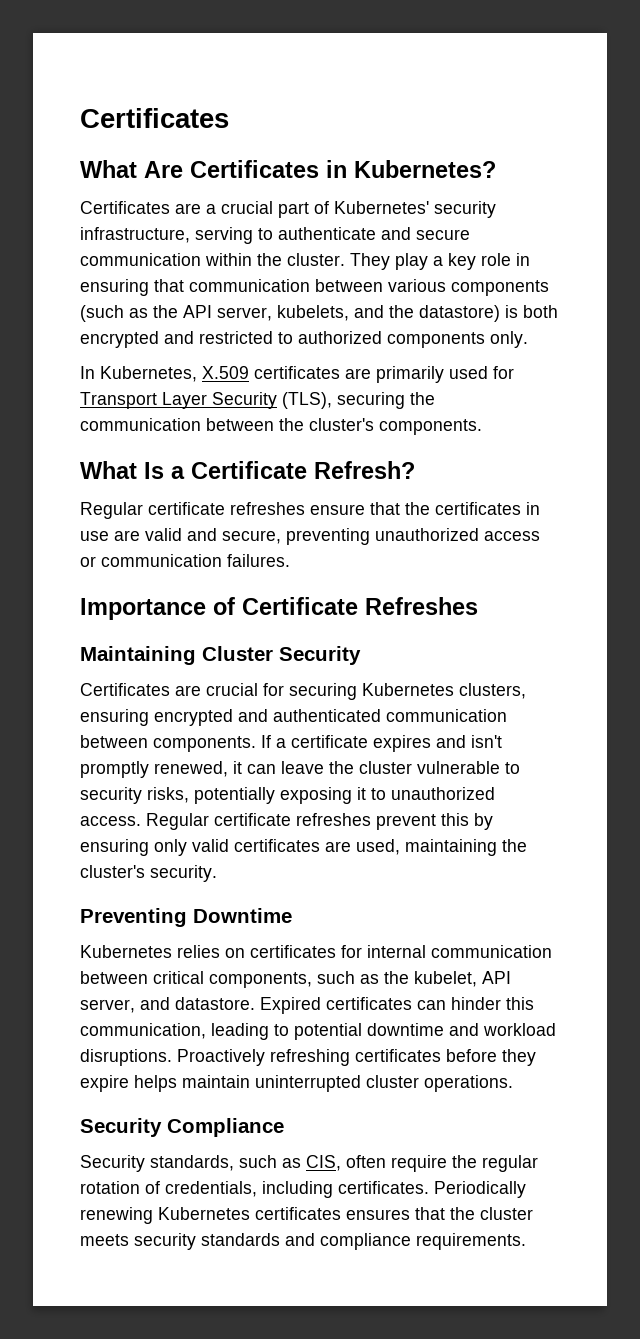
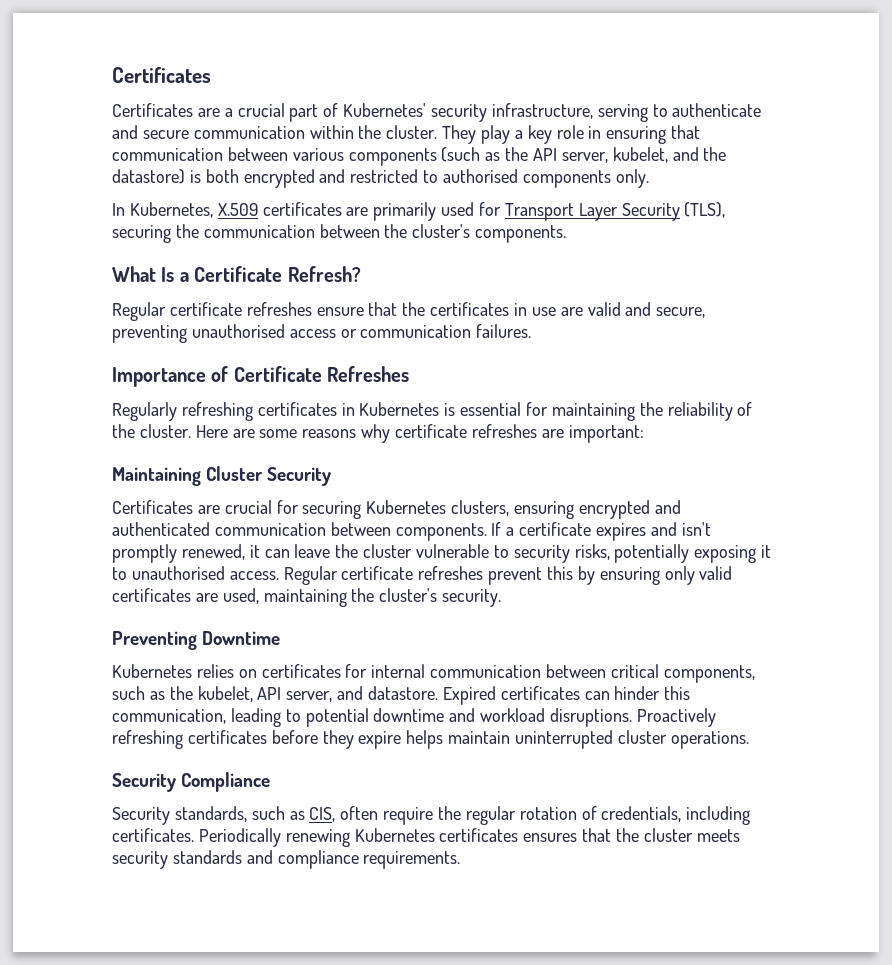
[80,108,229,128] [80,160,496,178] Certificates // What Are Certificates in Kubernetes? -> [112,67,211,83] Certificates
[277,305,349,321] kubelets, -> [612,147,668,163] kubelet,
[298,331,382,344] authorized -> [443,169,519,183] authorised
[375,528,479,541] unauthorized -> [191,324,285,338] unauthorised
(478, 606) none -> [112,402,753,421] [112,424,644,443] // Regularly refreshing certificates in Kubernetes is essential for maintaining the reliability of the cluster. Here are some reasons why certificate refreshes are important:
[391,787,495,800] unauthorized -> [131,566,225,580] unauthorised

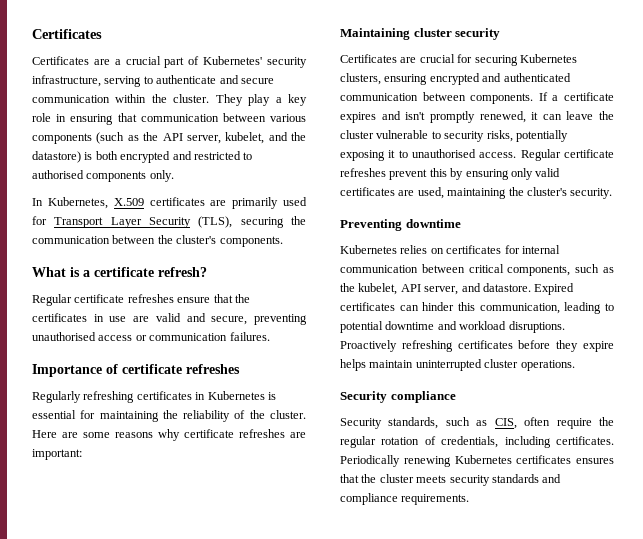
[161,266,361,282] Is a Certificate Refresh? -> [70,267,207,277] is a certificate refresh?
[233,366,410,382] Certificate Refreshes -> [122,364,240,374] certificate refreshes
[206,466,332,486] Cluster Security -> [413,28,501,40] cluster security
[202,631,281,645] Downtime -> [405,219,461,228] downtime
[181,772,271,792] Compliance -> [390,391,456,403] compliance

